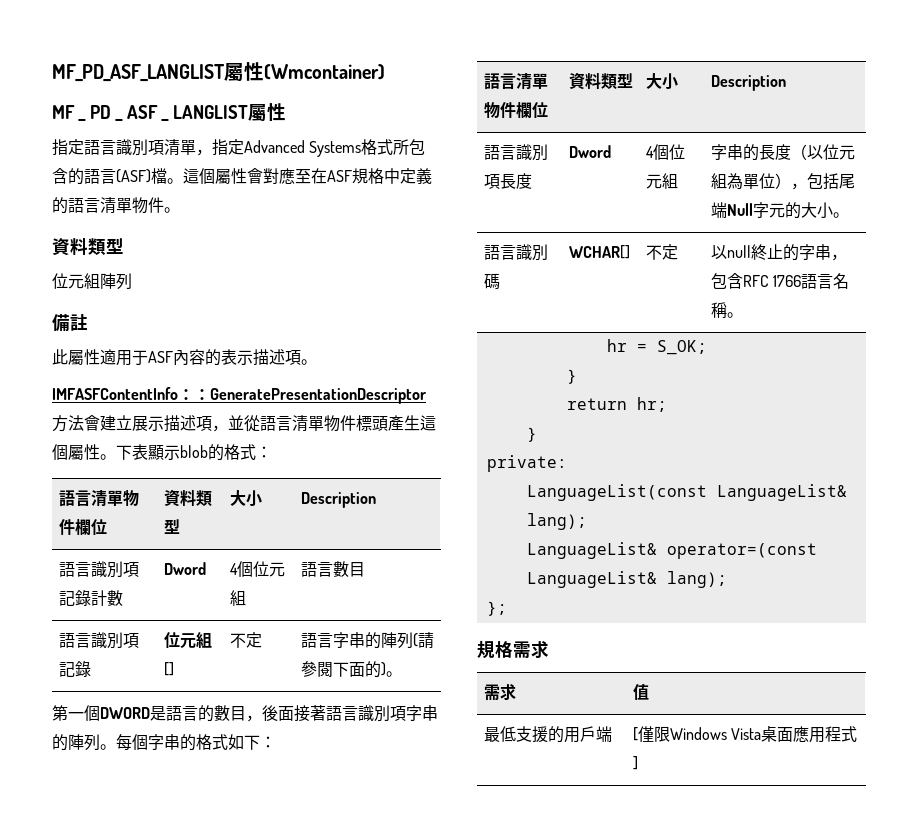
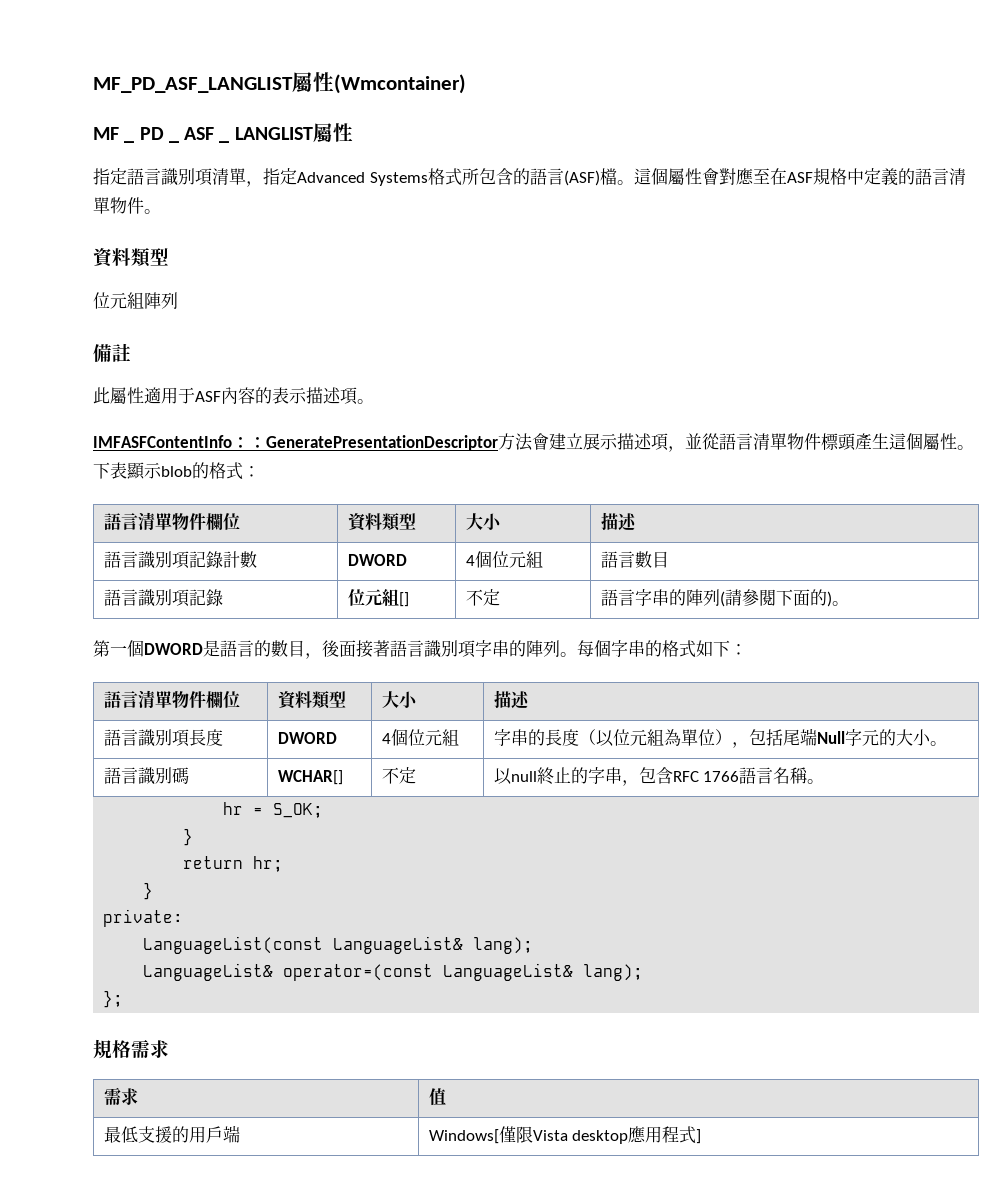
[300,492,376,508] Description -> [600,512,637,531] 描述
[163,562,206,575] Dword -> [347,554,407,566] DWORD
[710,75,786,91] Description -> [493,690,530,709] 描述
[568,145,611,158] Dword -> [277,732,337,744] DWORD
[632,726,793,742] [僅限Windows Vista桌面 -> [428,1126,629,1144] Windows[僅限Vista desktop

